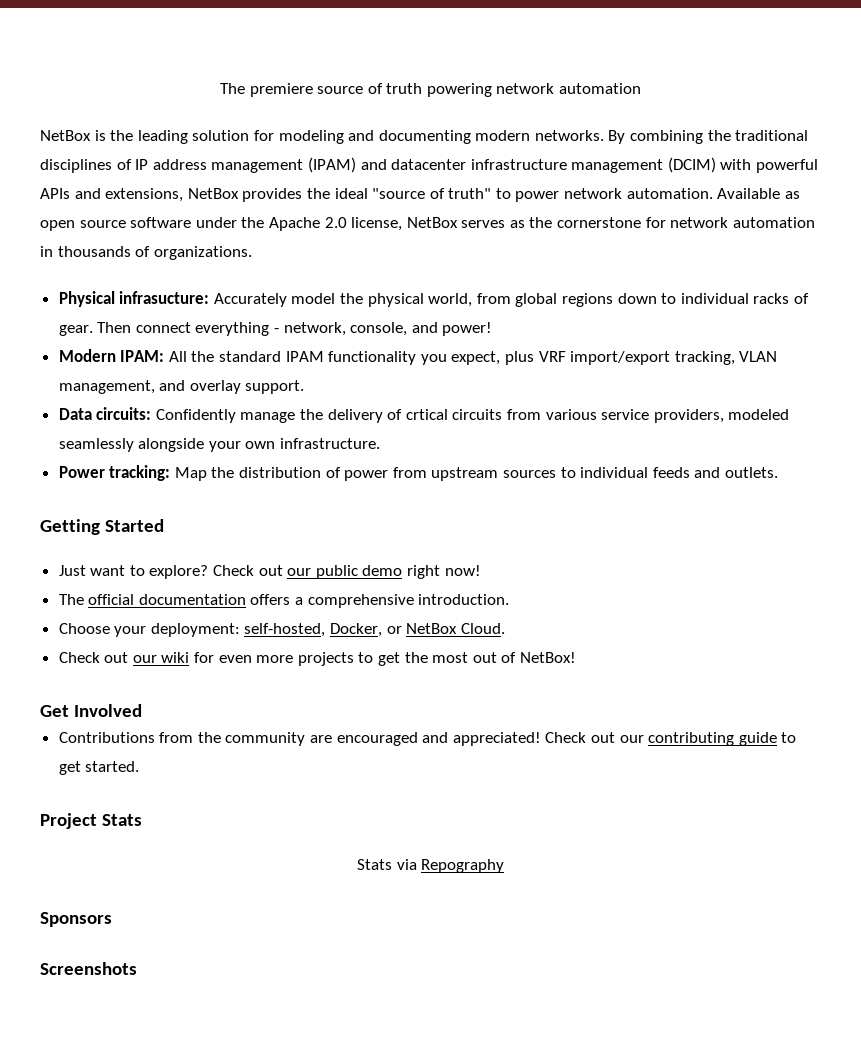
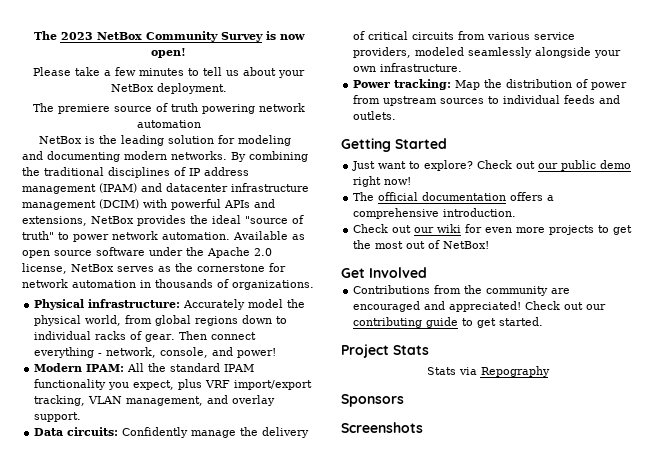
[219,83,245,94] The -> [33,31,305,42] [151,48,186,58] [33,67,305,78] [110,83,227,94] [32,103,54,112] The 2023 NetBox Community Survey is now open! // Please take a few minutes to tell us about your NetBox deployment. // The
[119,291,210,304] infrasucture: -> [88,299,181,308] infrastructure:
[405,409,448,420] crtical -> [368,31,409,40] critical
[58,623,505,637] // Choose your deployment: self-hosted, Docker, or NetBox Cloud. -> (517, 212) none

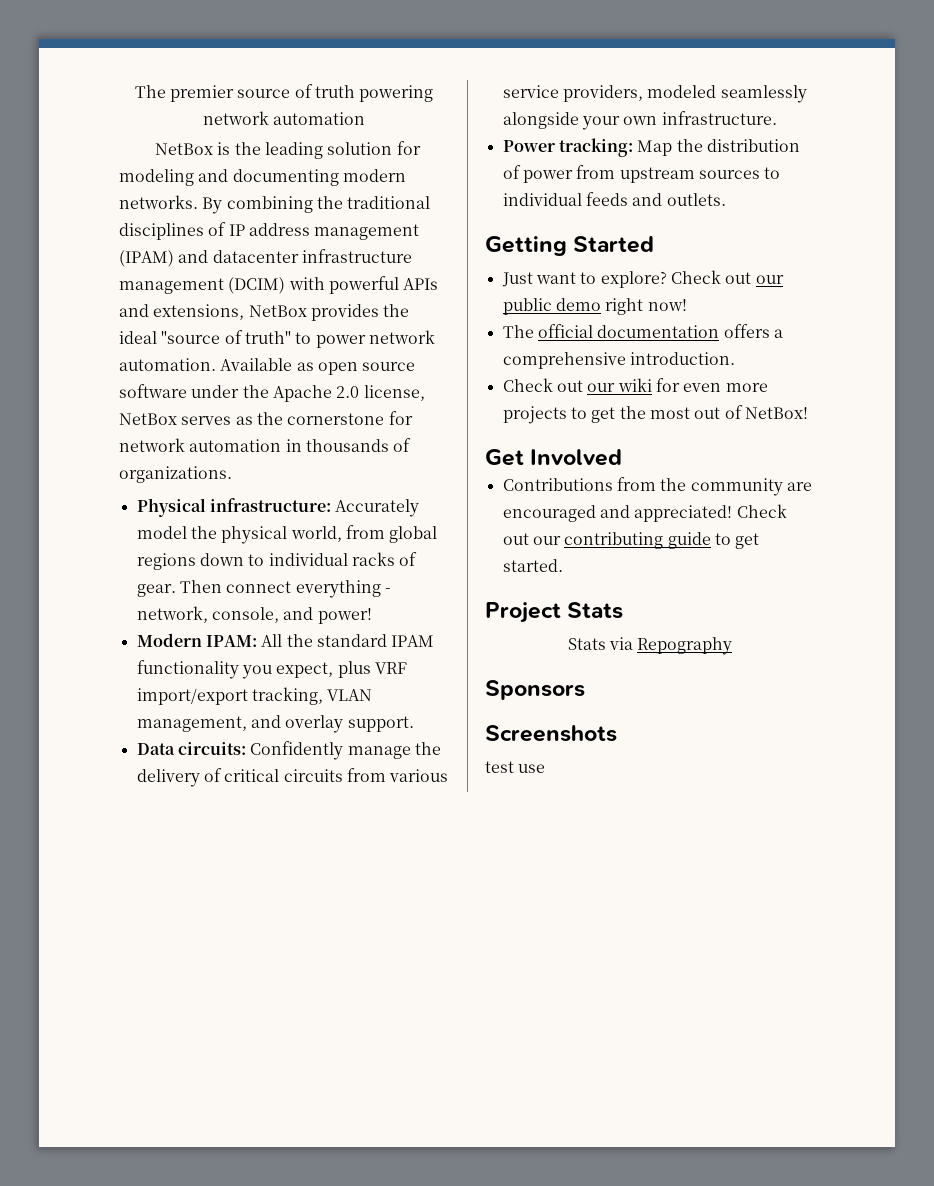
[33,31,305,42] [151,48,186,58] [33,67,305,78] [110,83,227,94] [32,103,110,114] The 2023 NetBox Community Survey is now open! // Please take a few minutes to tell us about your NetBox deployment. // The premiere -> [134,85,235,102] The premier
(423, 427) none -> [485,761,546,773] // test use

